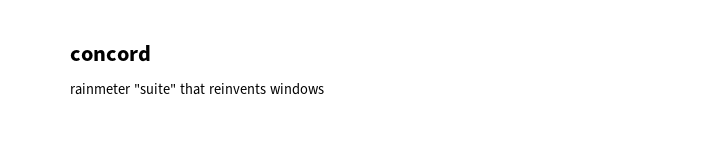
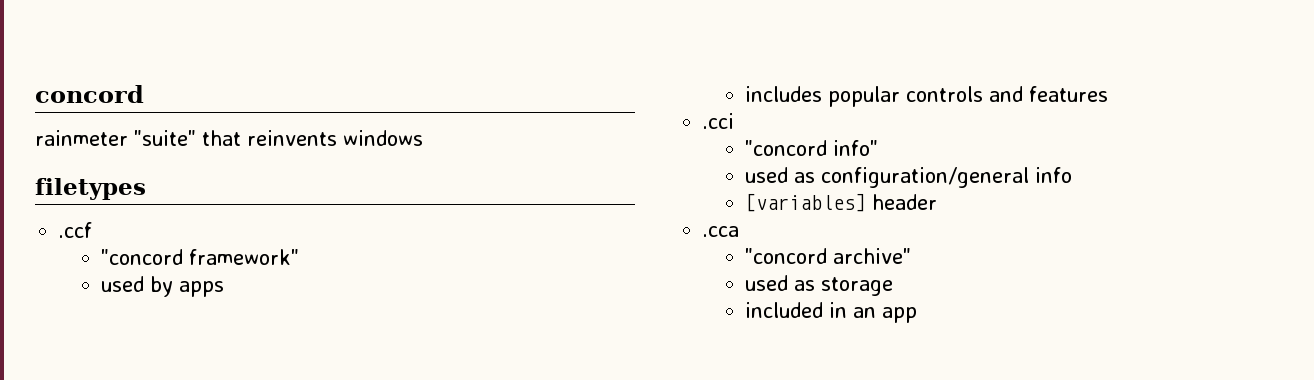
(324, 89) none -> [35,178,146,200] [59,222,93,238] [101,249,300,265] [101,276,225,297] [745,86,1109,107] [703,113,735,129] [745,140,879,156] [745,167,1073,188] [745,193,938,212] [703,226,740,237] [745,248,912,264] [745,275,894,296] [745,302,918,323] // filetypes // .ccf // "concord framework" // used by apps // includes popular controls and features // .cci // "concord info" // used as configuration/general info // [variables] header // .cca // "concord archive" // used as storage // included in an app

